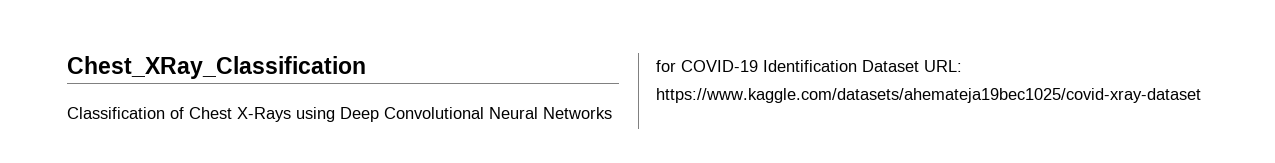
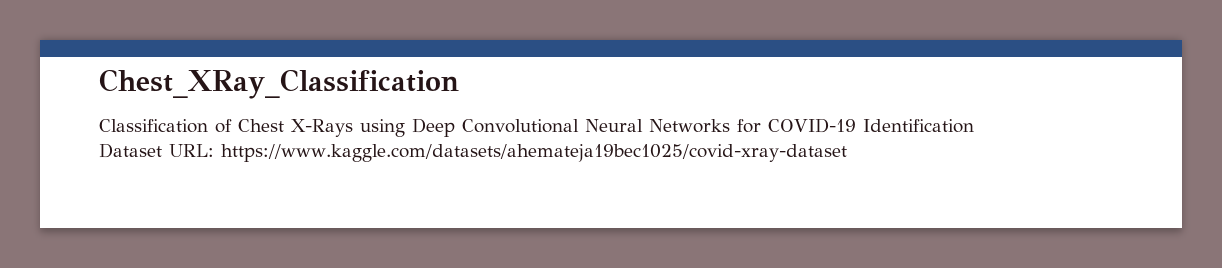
(857, 66) none -> (974, 126) //

